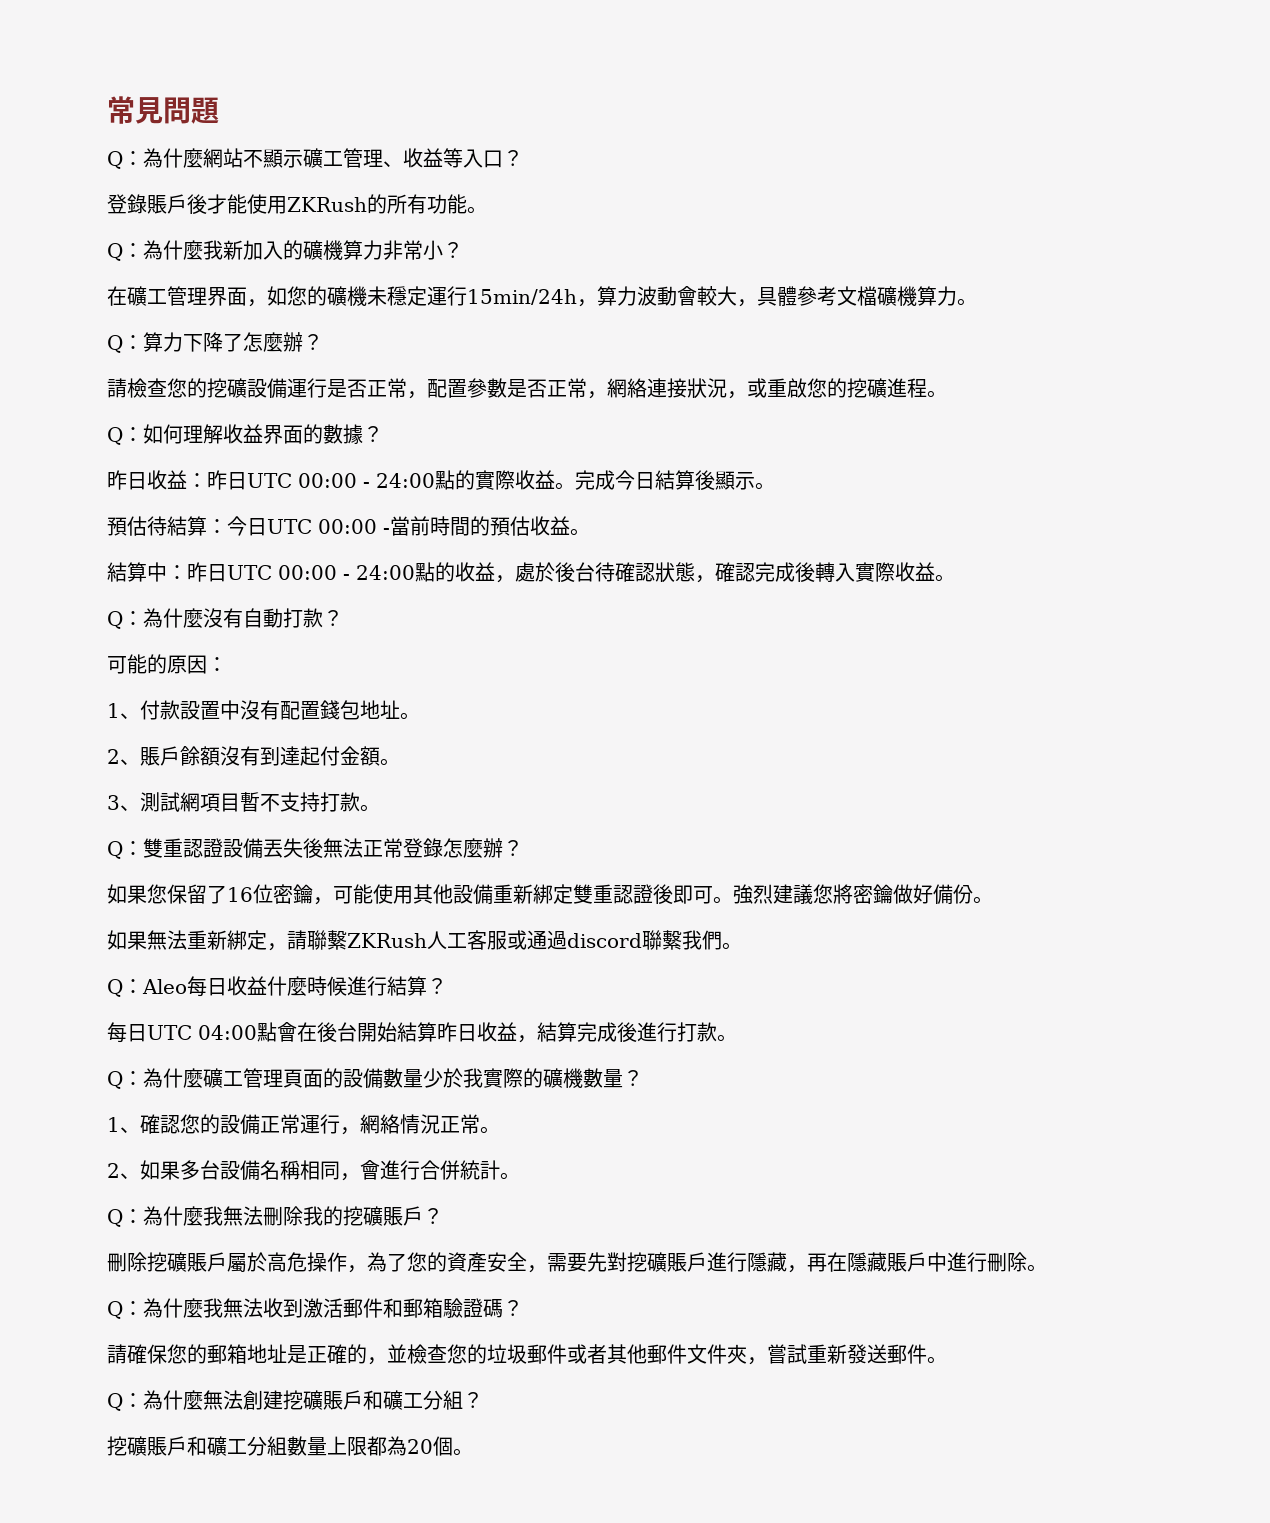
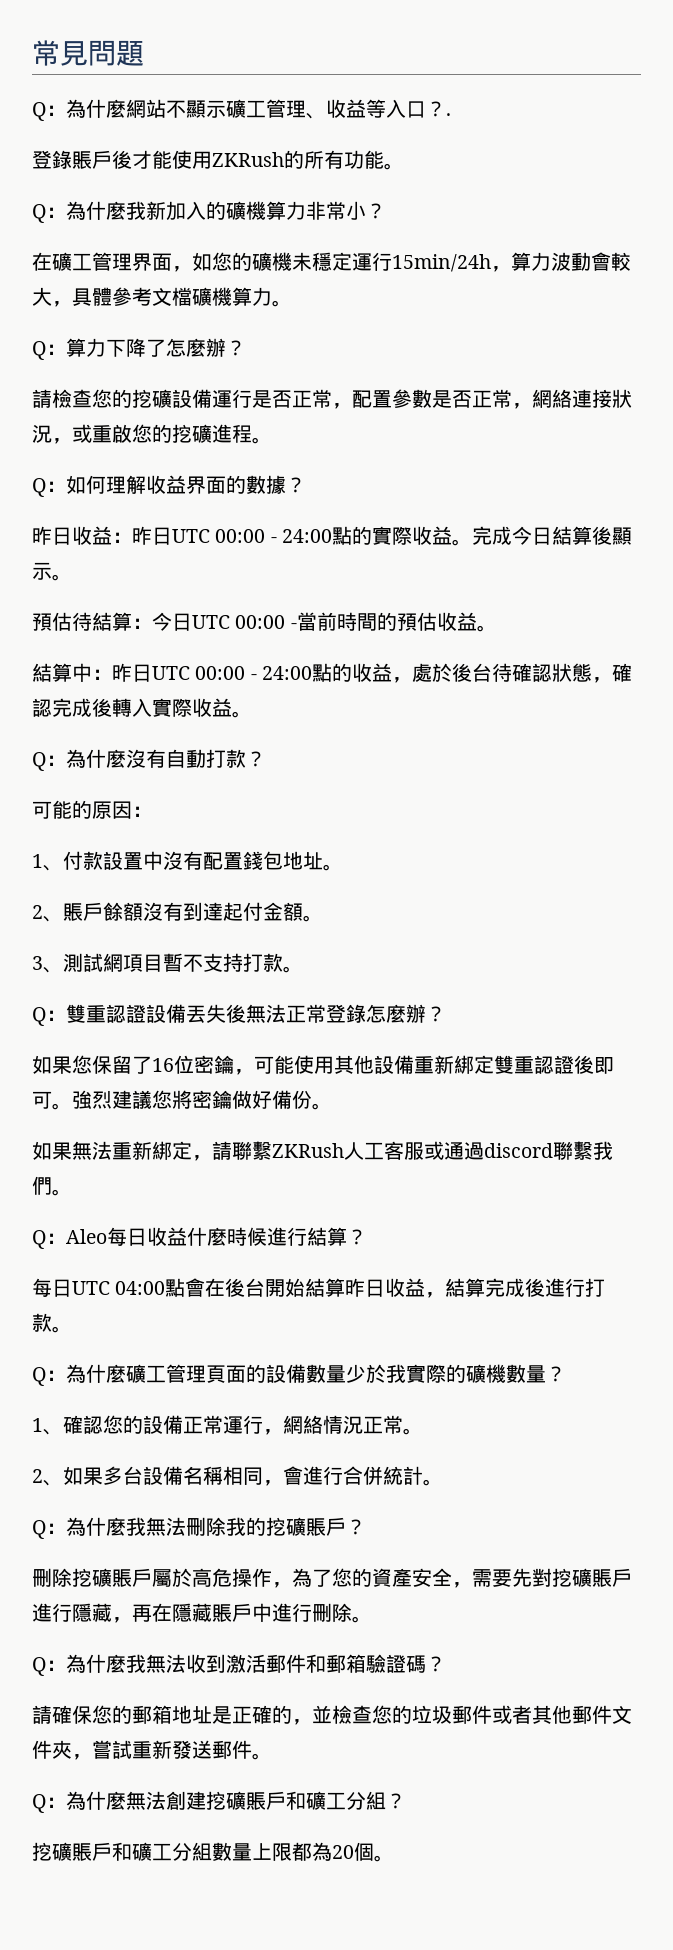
(523, 158) none -> [446,113,451,116] .

